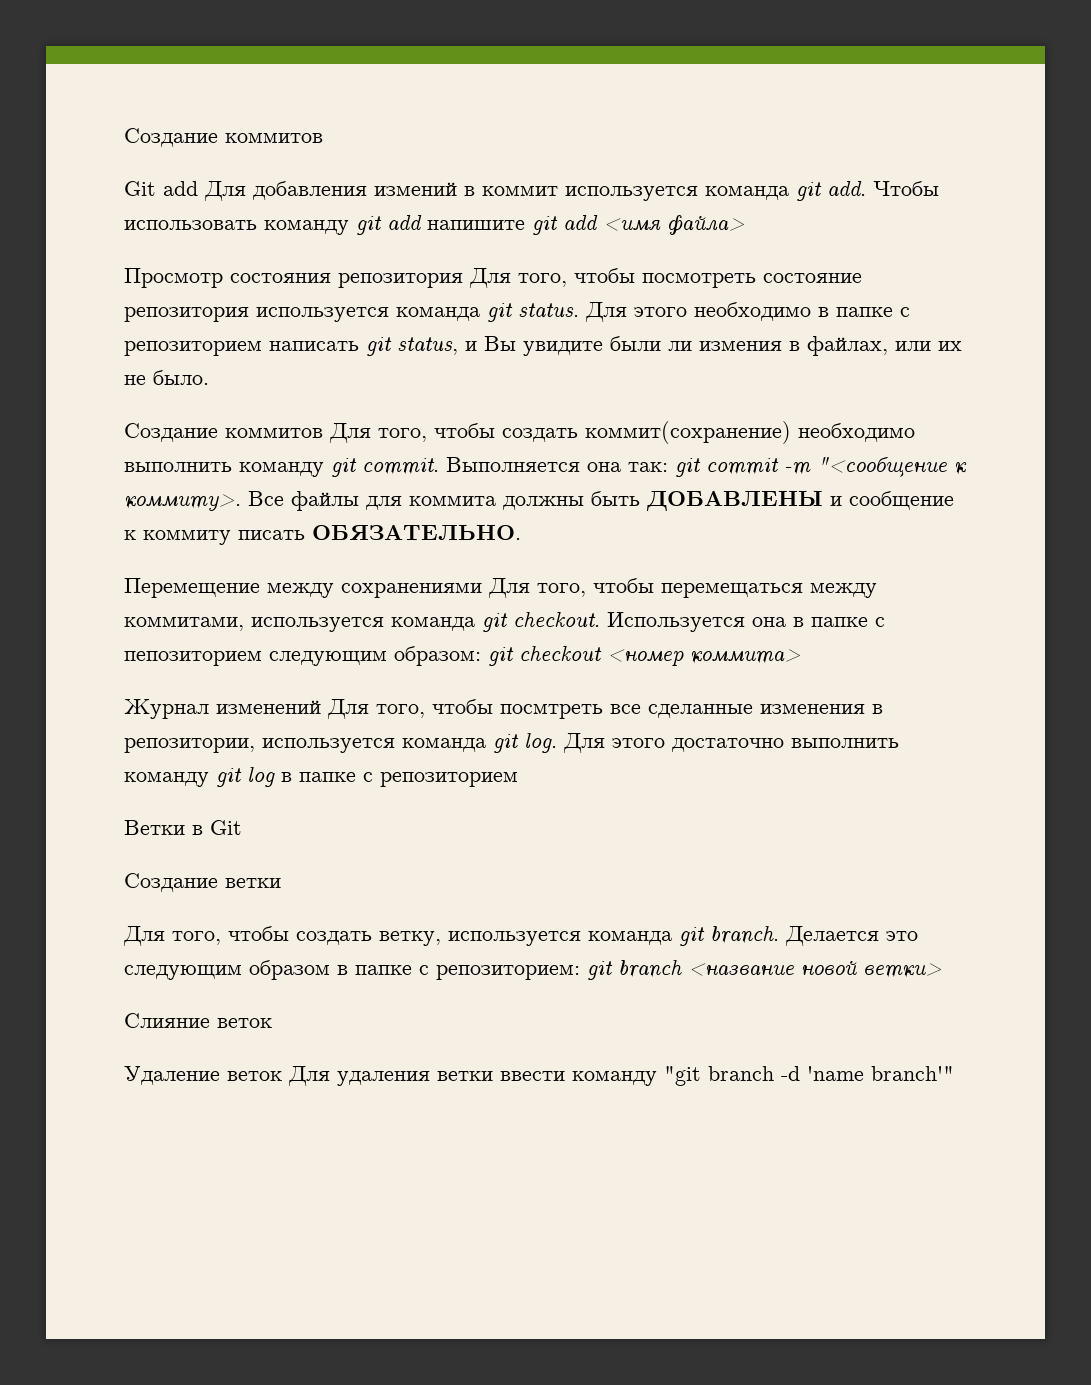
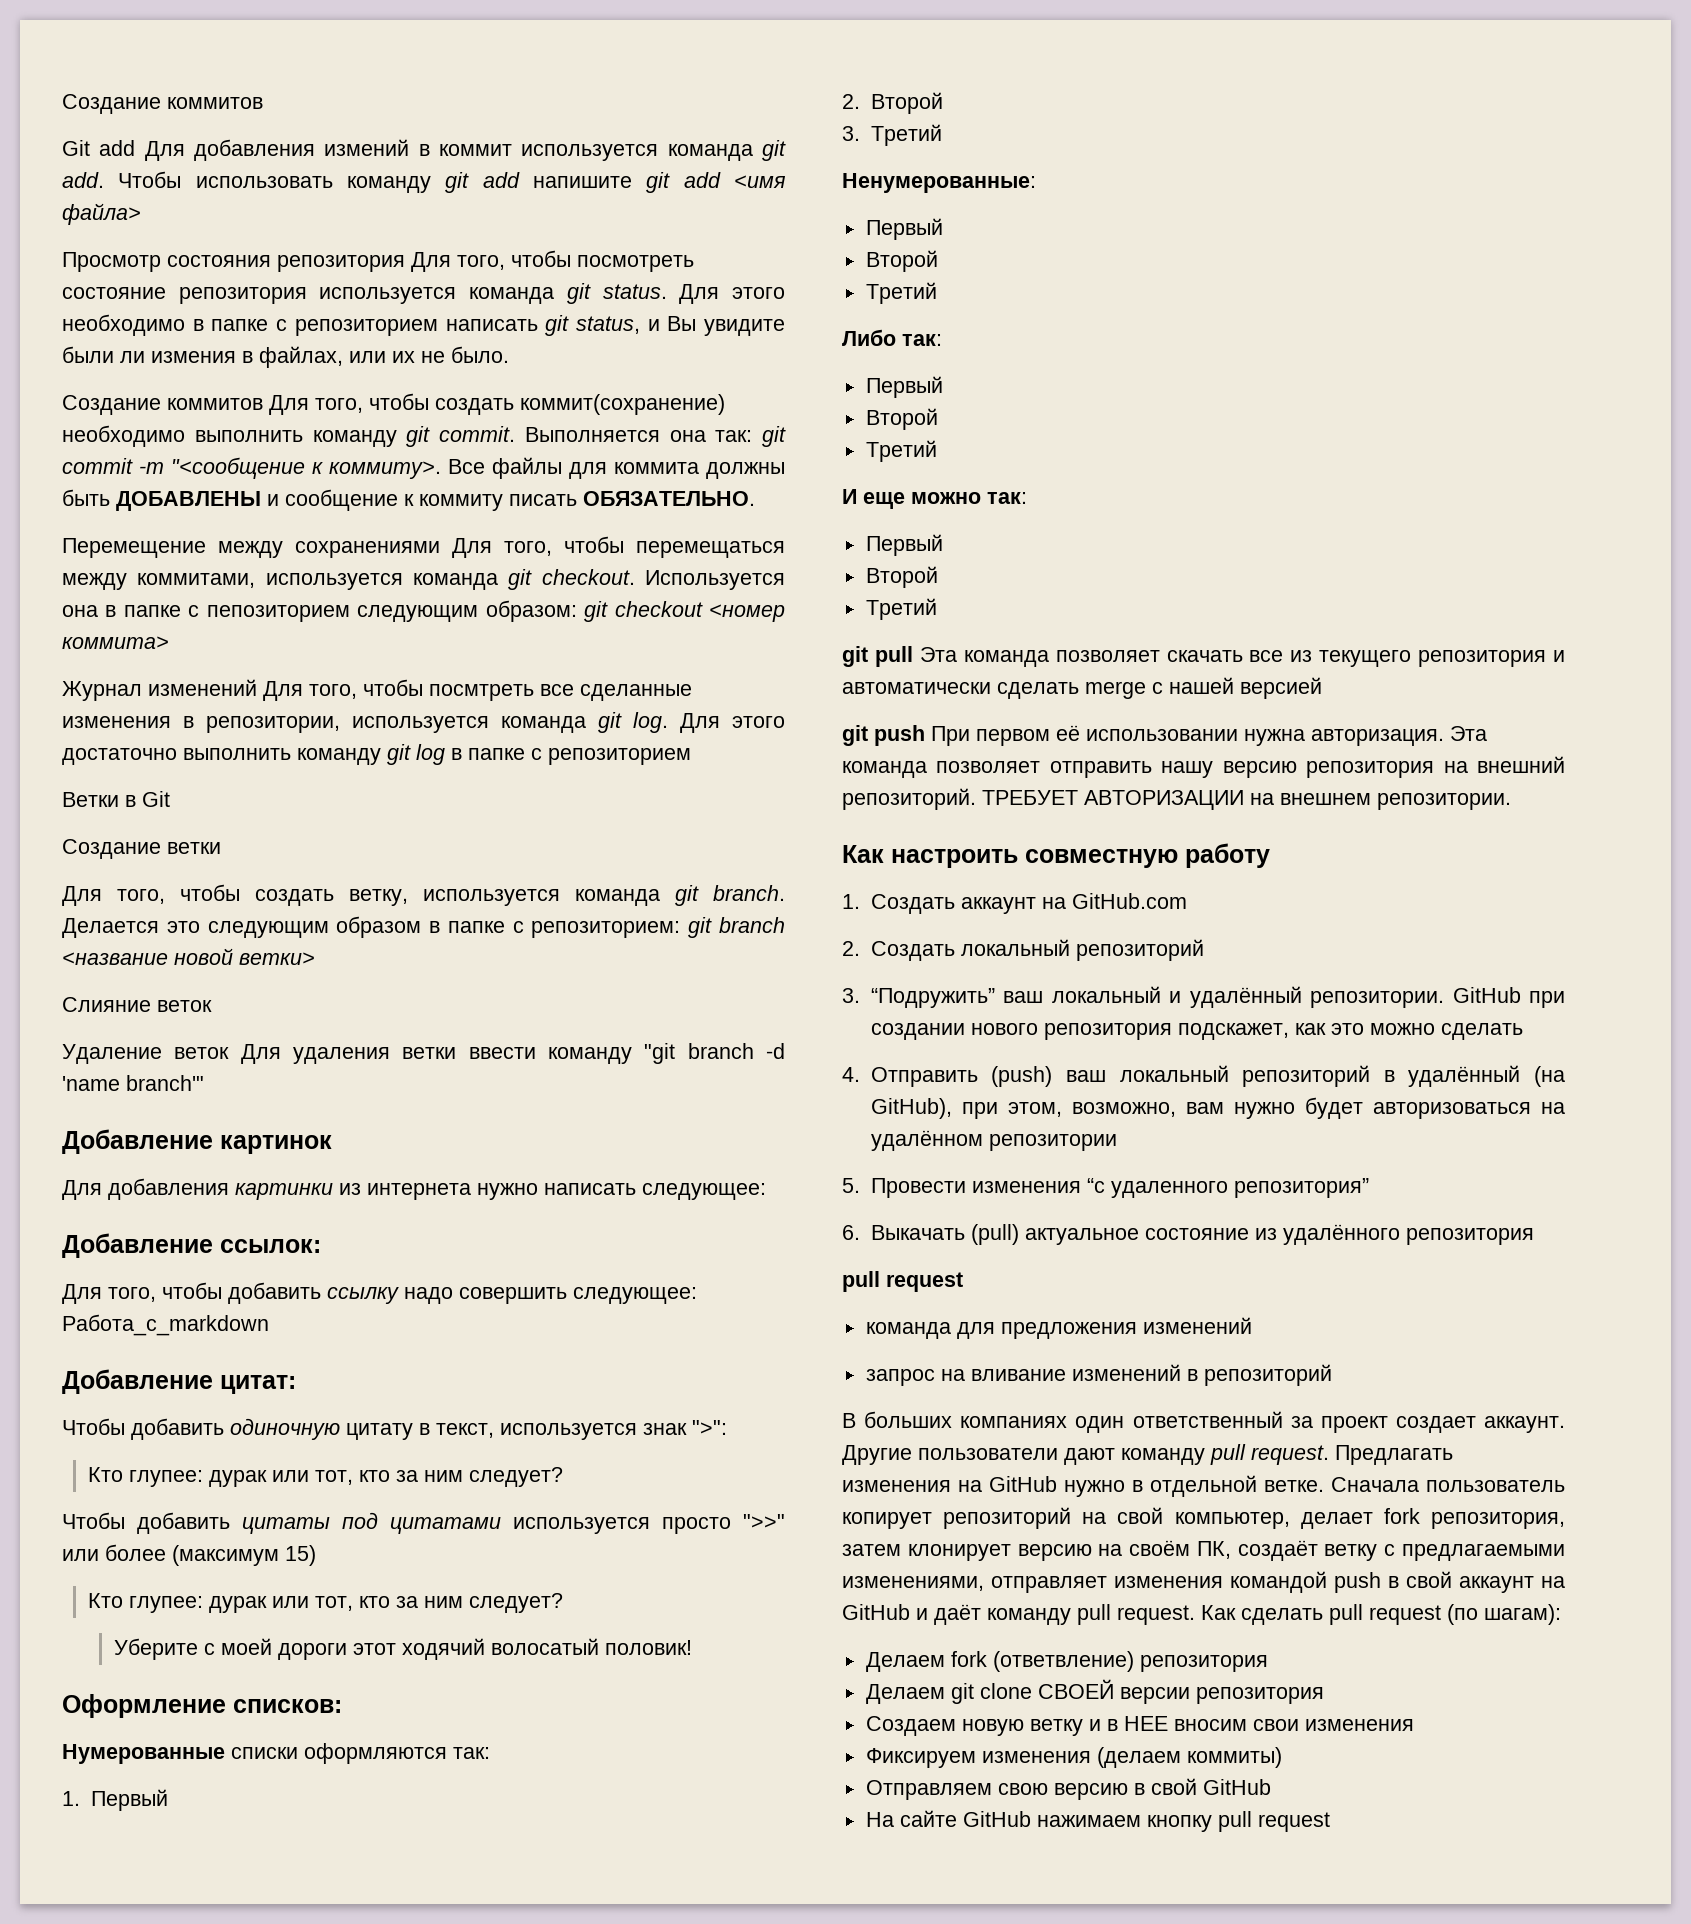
(954, 1073) none -> [62,1129,332,1154] [62,1178,766,1200] [62,1233,321,1258] [62,1282,697,1304] [62,1314,269,1336] [62,1369,296,1394] [62,1418,727,1440] [87,1467,563,1487] [62,1512,785,1534] [62,1544,316,1566] [87,1593,563,1613] [113,1638,692,1660] [62,1694,342,1718] [62,1743,490,1764] [62,1789,168,1811] [842,92,943,114] [842,124,942,146] [842,173,1036,193] [865,218,943,240] [865,250,938,272] [865,282,937,304] [842,329,942,346] [865,376,943,398] [865,408,938,430] [865,440,937,462] [842,489,1027,509] [865,534,943,556] [865,566,938,588] [865,598,937,620] [842,646,1565,667] [842,677,1322,699] [842,725,1487,746] [842,756,1565,778] [842,788,1511,810] [842,843,1270,868] [842,893,1187,914] [842,939,1204,961] [842,986,1565,1008] [870,1023,1523,1040] [842,1065,1565,1087] [870,1097,1565,1119] [870,1130,1117,1151] [842,1178,1369,1198] [842,1224,1534,1245] [842,1271,963,1292] [865,1317,1252,1339] [865,1364,1332,1386] [842,1411,1565,1433] [842,1444,1453,1465] [842,1475,1565,1497] [842,1507,1565,1529] [842,1540,1565,1561] [842,1571,1565,1593] [842,1604,1561,1625] [865,1651,1268,1672] [865,1679,1324,1704] [865,1716,1414,1736] [865,1747,1282,1768] [865,1778,1271,1800] [865,1810,1330,1832] // Добавление картинок // Для добавления картинки из интернета нужно написать следующее: // Добавление ссылок: // Для того, чтобы добавить ссылку надо совершить следующее: Работа_с_markdown // Добавление цитат: // Чтобы добавить одиночную цитату в текст, используется знак ">": // Кто глупее: дурак или тот, кто за ним следует? // Чтобы добавить цитаты под цитатами используется просто ">>" или более (максимум 15) // Кто глупее: дурак или тот, кто за ним следует? // Уберите с моей дороги этот ходячий волосатый половик! // Оформление списков: // Нумерованные списки оформляются так: // 1. Первый // 2. Второй // 3. Третий // Ненумерованные: // Первый // Второй // Третий // Либо так: // Первый // Второй // Третий // И еще можно так: // Первый // Второй // Третий // git pull Эта команда позволяет скачать все из текущего репозитория и автоматически сделать merge с нашей версией // git push При первом её использовании нужна авторизация. Эта команда позволяет отправить нашу версию репозитория на внешний репозиторий. ТРЕБУЕТ АВТОРИЗАЦИИ на внешнем репозитории. // Как настроить совместную работу // 1. Создать аккаунт на GitHub.com // 2. Создать локальный репозиторий // 3. “Подружить” ваш локальный и удалённый репозитории. GitHub при создании нового репозитория подскажет, как это можно сделать // 4. Отправить (push) ваш локальный репозиторий в удалённый (на GitHub), при этом, возможно, вам нужно будет авторизоваться на удалённом репозитории // 5. Провести изменения “с удаленного репозитория” // 6. Выкачать (pull) актуальное состояние из удалённого репозитория // pull request // команда для предложения изменений // запрос на вливание изменений в репозиторий // В больших компаниях один ответственный за проект создает аккаунт. Другие пользователи дают команду pull request. Предлагать изменения на GitHub нужно в отдельной ветке. Сначала пользователь копирует репозиторий на свой компьютер, делает fork репозитория, затем клонирует версию на своём ПК, создаёт ветку с предлагаемыми изменениями, отправляет изменения командой push в свой аккаунт на GitHub и даёт команду pull request. Как сделать pull request (по шагам): // Делаем fork (ответвление) репозитория // Делаем git clone СВОЕЙ версии репозитория // Создаем новую ветку и в НЕЕ вносим свои изменения // Фиксируем изменения (делаем коммиты) // Отправляем свою версию в свой GitHub // На сайте GitHub нажимаем кнопку pull request

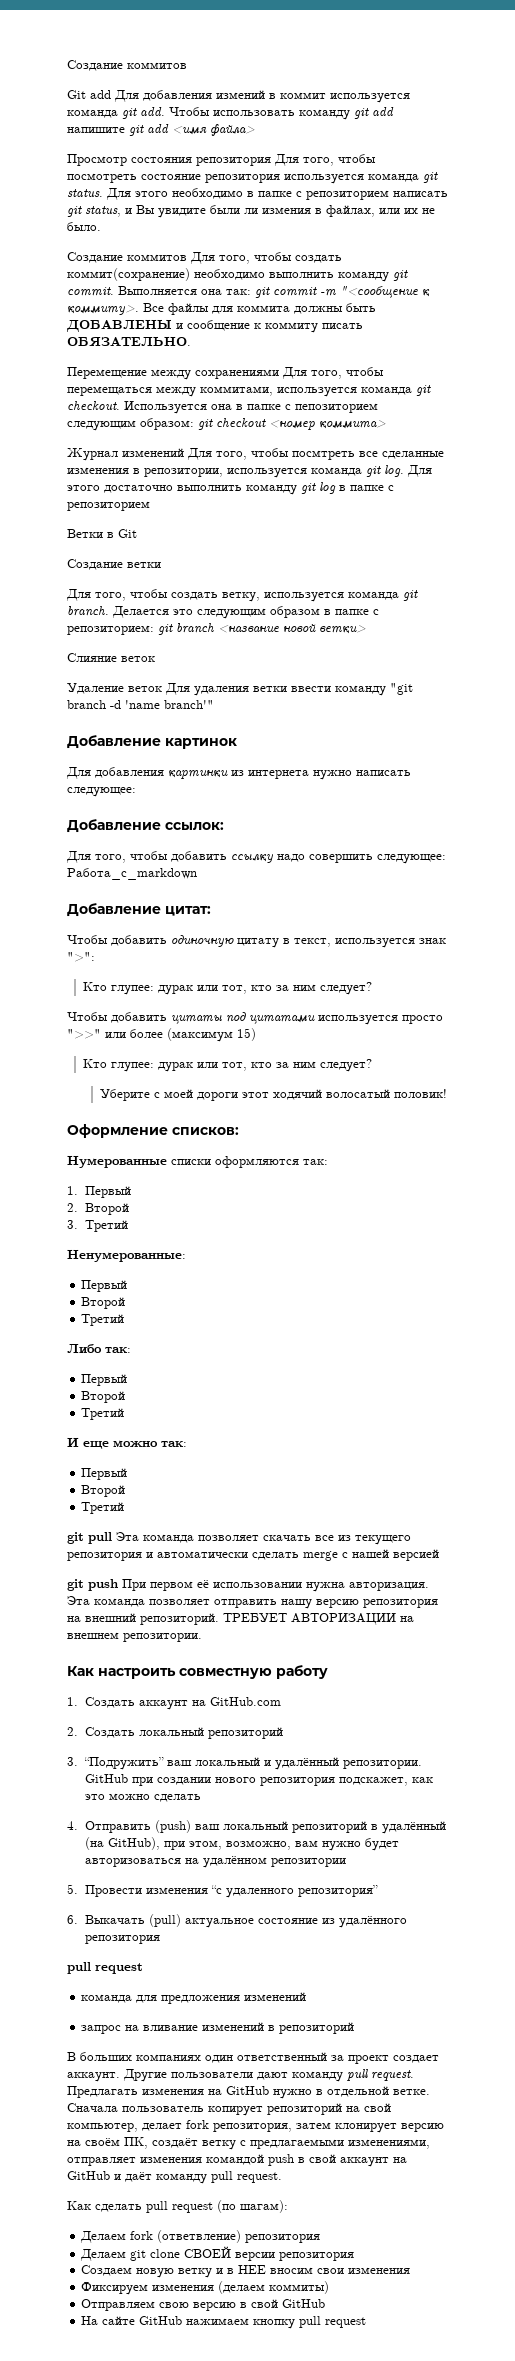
(1195, 1615) none -> (282, 2177) //

